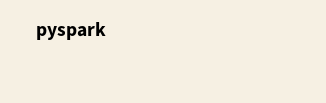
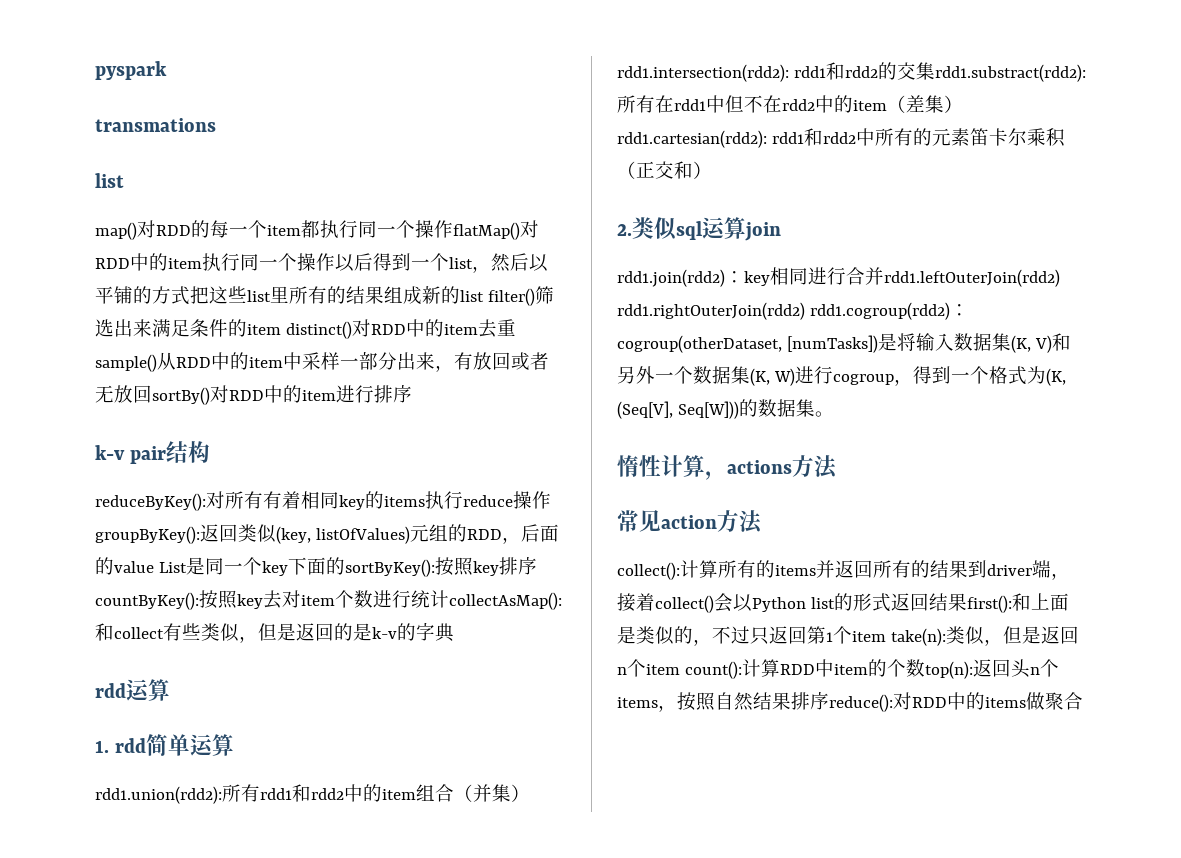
(106, 31) none -> [95,118,216,132] [95,173,124,188] [95,220,539,240] [95,253,548,273] [95,286,554,306] [95,319,516,339] [95,352,549,372] [95,385,412,405] [95,441,210,464] [95,491,551,511] [95,524,559,544] [95,557,537,577] [95,590,562,610] [95,622,455,643] [95,679,170,701] [95,734,234,756] [95,784,530,804] [617,62,1086,82] [617,95,963,113] [617,128,1065,148] [617,161,712,179] [617,217,781,241] [617,267,1060,287] [617,302,969,320] [617,333,1071,353] [617,366,1066,386] [617,399,834,419] [617,455,838,480] [617,510,763,534] [617,560,1070,580] [617,593,1069,613] [617,626,1079,646] [617,659,1059,679] [617,692,1083,712] // transmations // list // map()对RDD的每一个item都执行同一个操作flatMap()对RDD中的item执行同一个操作以后得到一个list，然后以平铺的方式把这些list里所有的结果组成新的list filter()筛选出来满足条件的item distinct()对RDD中的item去重sample()从RDD中的item中采样一部分出来，有放回或者无放回sortBy()对RDD中的item进行排序 // k-v pair结构 // reduceByKey():对所有有着相同key的items执行reduce操作groupByKey():返回类似(key, listOfValues)元组的RDD，后面的value List是同一个key下面的sortByKey():按照key排序countByKey():按照key去对item个数进行统计collectAsMap():和collect有些类似，但是返回的是k-v的字典 // rdd运算 // 1. rdd简单运算 // rdd1.union(rdd2):所有rdd1和rdd2中的item组合（并集）rdd1.intersection(rdd2): rdd1和rdd2的交集rdd1.substract(rdd2):所有在rdd1中但不在rdd2中的item（差集）rdd1.cartesian(rdd2): rdd1和rdd2中所有的元素笛卡尔乘积（正交和） // 2.类似sql运算join // rdd1.join(rdd2)：key相同进行合并rdd1.leftOuterJoin(rdd2) rdd1.rightOuterJoin(rdd2) rdd1.cogroup(rdd2)：cogroup(otherDataset, [numTasks])是将输入数据集(K, V)和另外一个数据集(K, W)进行cogroup，得到一个格式为(K, (Seq[V], Seq[W]))的数据集。 // 惰性计算，actions方法 // 常见action方法 // collect():计算所有的items并返回所有的结果到driver端，接着collect()会以Python list的形式返回结果first():和上面是类似的，不过只返回第1个item take(n):类似，但是返回n个item count():计算RDD中item的个数top(n):返回头n个items，按照自然结果排序reduce():对RDD中的items做聚合

